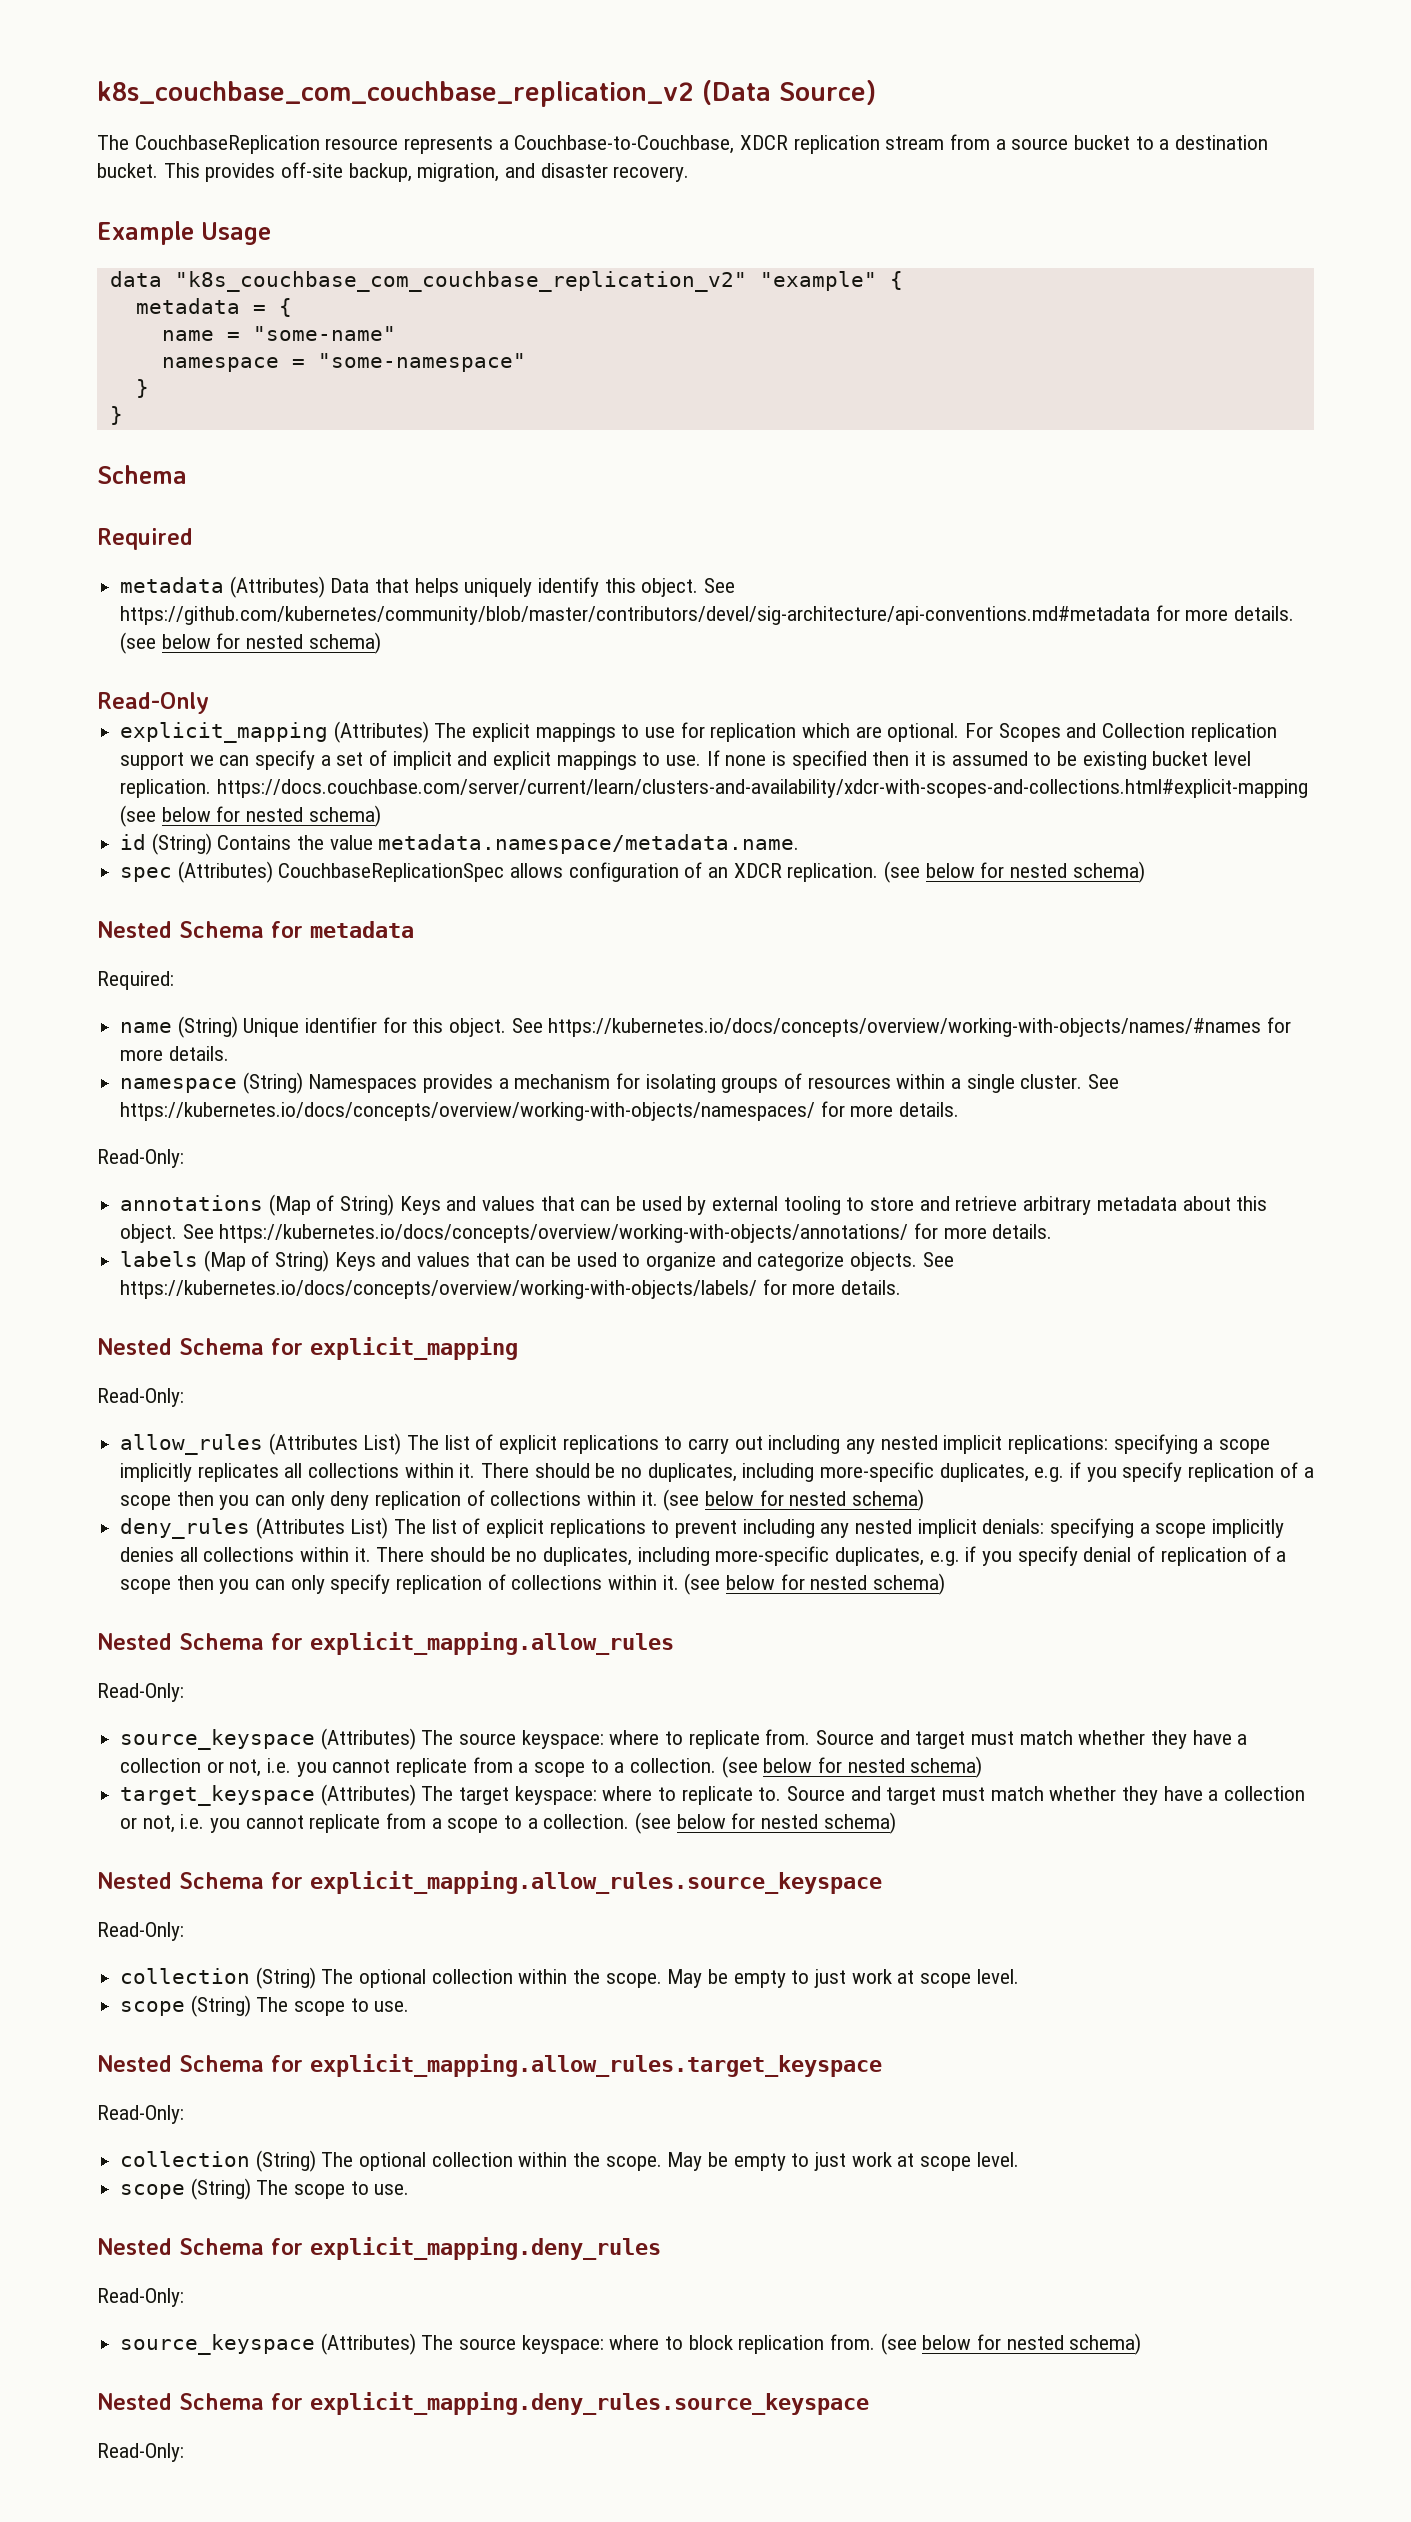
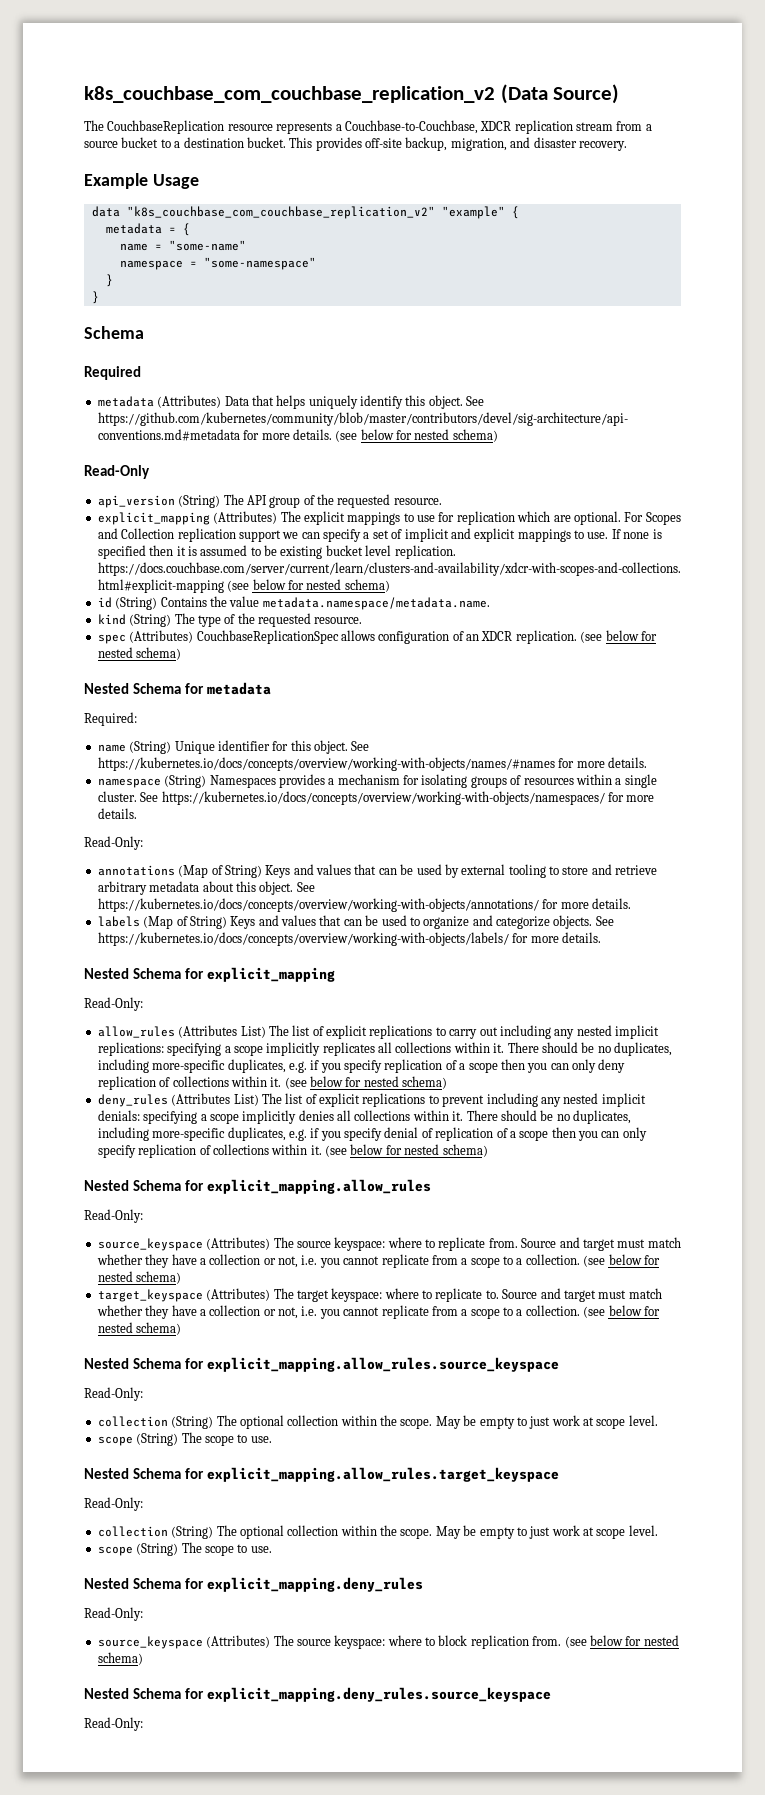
(209, 703) none -> [97,494,442,508] // api_version (String) The API group of the requested resource.
(800, 844) none -> [97,613,363,627] // kind (String) The type of the requested resource.

